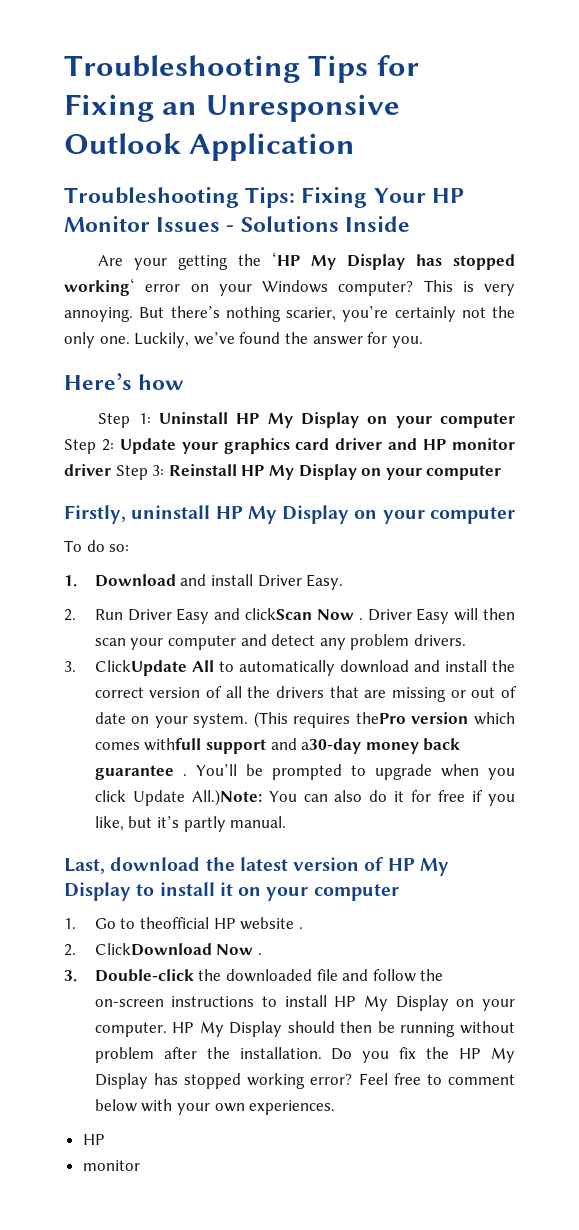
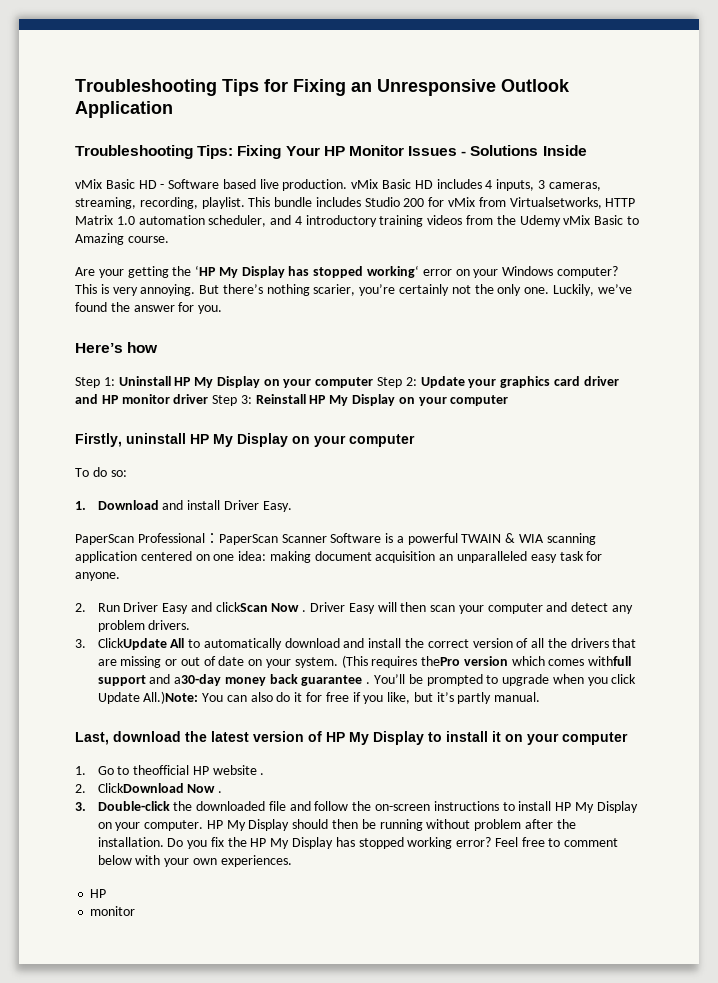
(410, 224) none -> [75,179,601,191] [75,197,636,209] [75,215,639,227] [75,233,169,245] // vMix Basic HD - Software based live production. vMix Basic HD includes 4 inputs, 3 cameras, streaming, recording, playlist. This bundle includes Studio 200 for vMix from Virtualsetworks, HTTP Matrix 1.0 automation scheduler, and 4 introductory training videos from the Udemy vMix Basic to Amazing course.
(344, 582) none -> [75,533,596,545] [75,551,603,563] [75,572,120,581] // PaperScan Professional：PaperScan Scanner Software is a powerful TWAIN & WIA scanning application centered on one idea: making document acquisition an unparalleled easy task for anyone.

